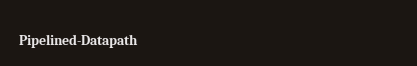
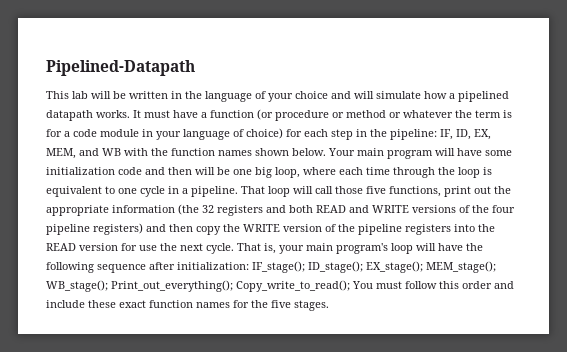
(138, 41) none -> [46,91,509,102] [46,109,512,121] [46,128,491,140] [46,148,512,159] [46,167,492,178] [46,186,511,197] [46,204,515,216] [46,223,495,235] [46,243,483,254] [46,261,496,273] [46,280,514,292] [46,300,329,311] // This lab will be written in the language of your choice and will simulate how a pipelined datapath works. It must have a function (or procedure or method or whatever the term is for a code module in your language of choice) for each step in the pipeline: IF, ID, EX, MEM, and WB with the function names shown below. Your main program will have some initialization code and then will be one big loop, where each time through the loop is equivalent to one cycle in a pipeline. That loop will call those five functions, print out the appropriate information (the 32 registers and both READ and WRITE versions of the four pipeline registers) and then copy the WRITE version of the pipeline registers into the READ version for use the next cycle. That is, your main program's loop will have the following sequence after initialization: IF_stage(); ID_stage(); EX_stage(); MEM_stage(); WB_stage(); Print_out_everything(); Copy_write_to_read(); You must follow this order and include these exact function names for the five stages.

